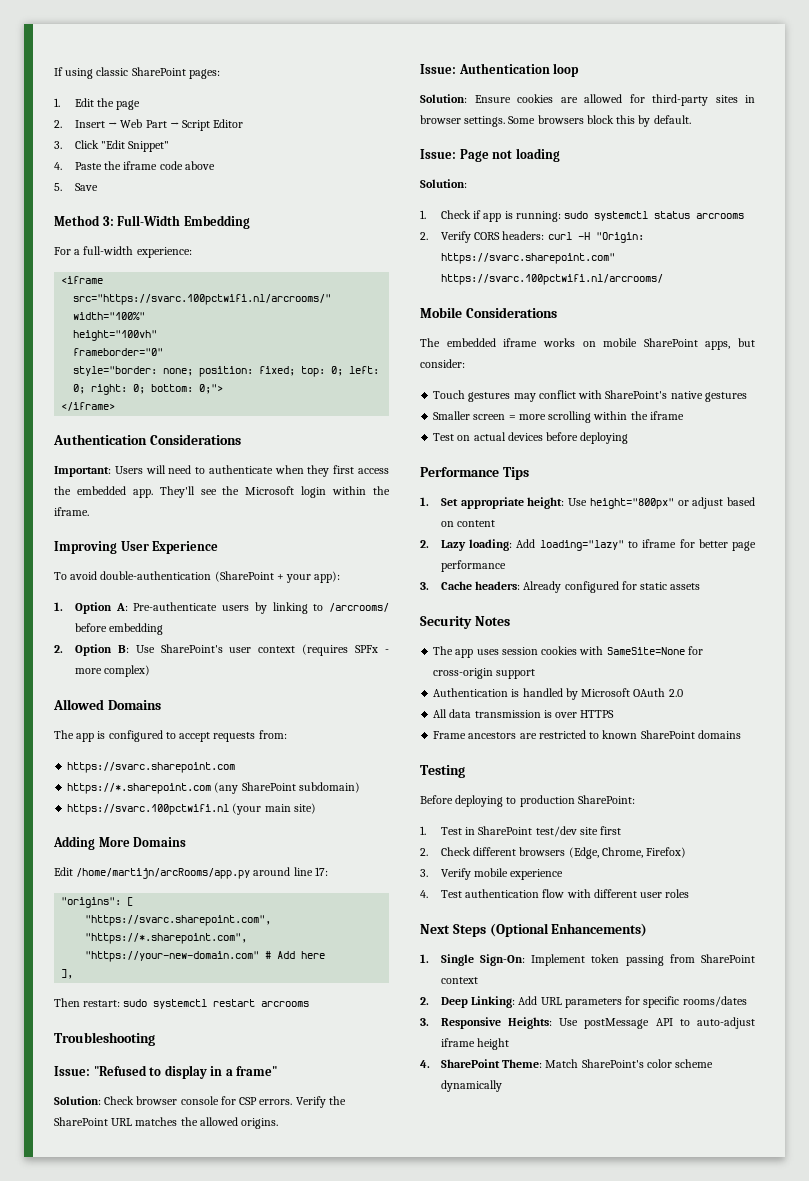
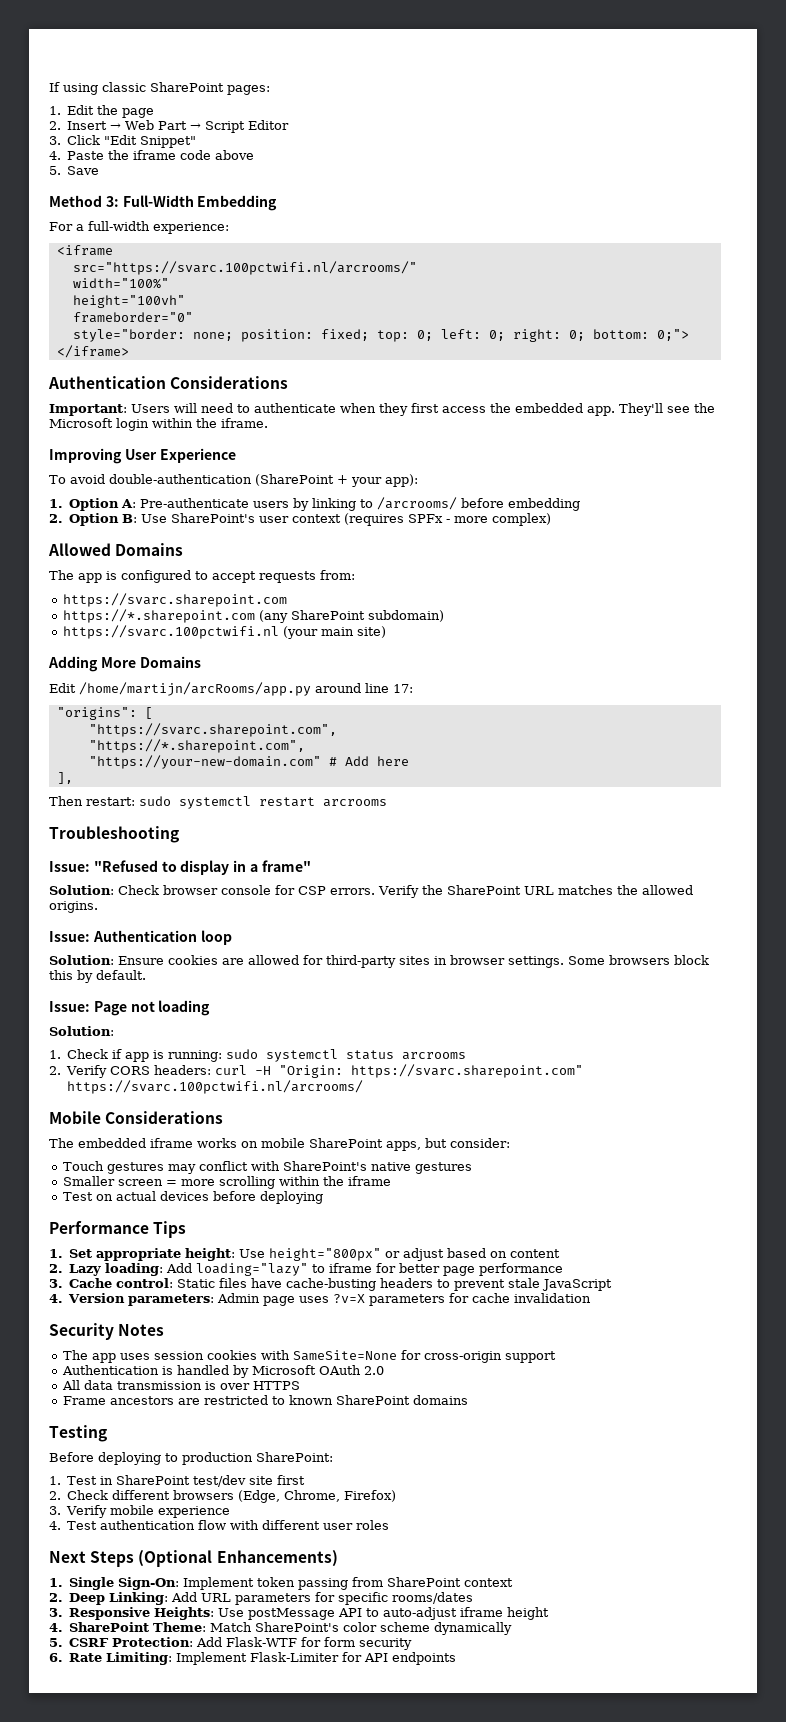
[475,581,701,593] headers: Already configured for static assets -> [116,1278,613,1291] [49,1293,592,1306] control: Static files have cache-busting headers to prevent stale JavaScript // 4. Version parameters: Admin page uses ?v=X parameters for cache invalidation
(502, 1086) none -> [49,1637,413,1650] [49,1652,457,1665] // 5. CSRF Protection: Add Flask-WTF for form security // 6. Rate Limiting: Implement Flask-Limiter for API endpoints

